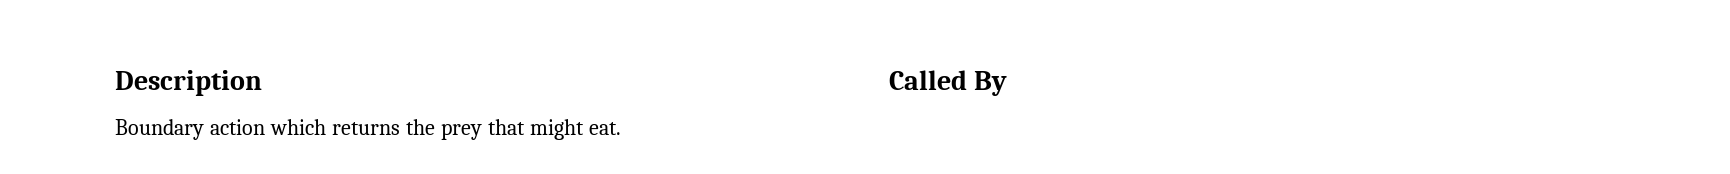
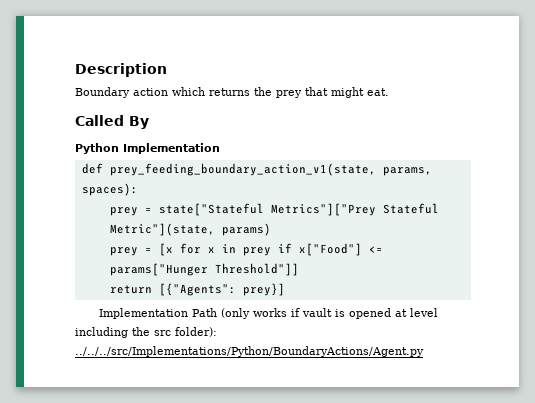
(1008, 83) none -> [75,143,220,154] [81,163,432,176] [81,183,138,196] [109,203,439,216] [109,223,271,236] [109,243,383,256] [109,263,299,276] [109,283,285,296] [98,308,438,319] [75,327,217,338] [75,346,424,357] // Python Implementation // def prey_feeding_boundary_action_v1(state, params, spaces): // prey = state["Stateful Metrics"]["Prey Stateful Metric"](state, params) // prey = [x for x in prey if x["Food"] <= params["Hunger Threshold"]] // return [{"Agents": prey}] // Implementation Path (only works if vault is opened at level including the src folder): ../../../src/Implementations/Python/BoundaryActions/Agent.py

